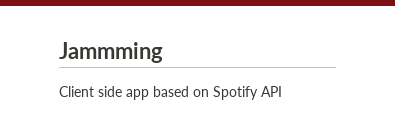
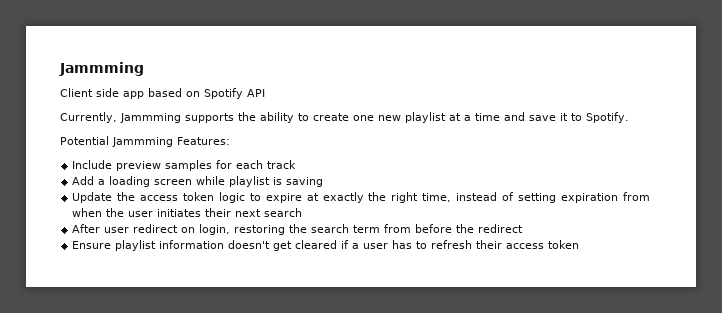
(282, 91) none -> [60,112,629,123] [60,136,230,147] [72,160,297,171] [72,176,324,187] [72,192,650,203] [72,208,303,217] [72,224,524,235] [72,240,580,251] // Currently, Jammming supports the ability to create one new playlist at a time and save it to Spotify. // Potential Jammming Features: // Include preview samples for each track // Add a loading screen while playlist is saving // Update the access token logic to expire at exactly the right time, instead of setting expiration from when the user initiates their next search // After user redirect on login, restoring the search term from before the redirect // Ensure playlist information doesn't get cleared if a user has to refresh their access token

